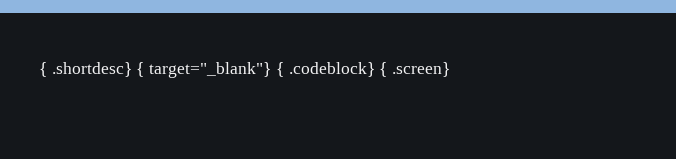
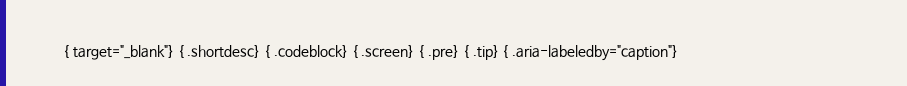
[39,62,451,78] { .shortdesc} { target="_blank"} { .codeblock} { .screen} -> [63,45,679,61] { target="_blank"} { .shortdesc} { .codeblock} { .screen} { .pre} { .tip} { .aria-labeledby="caption"}

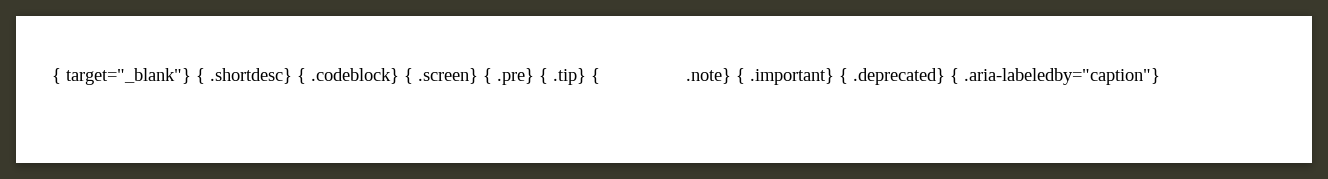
(509, 51) none -> [686,68,959,85] .note} { .important} { .deprecated} {

